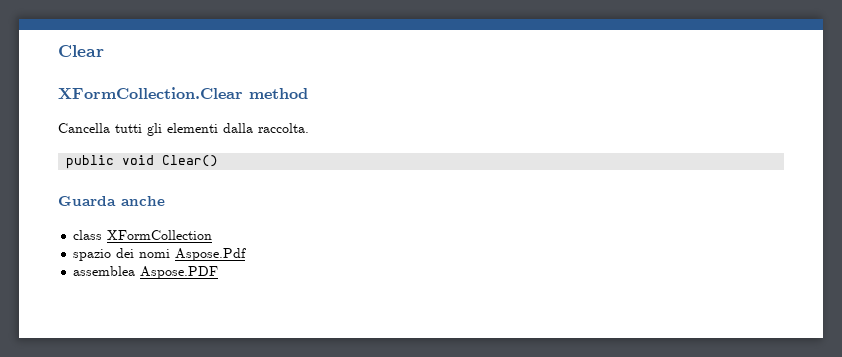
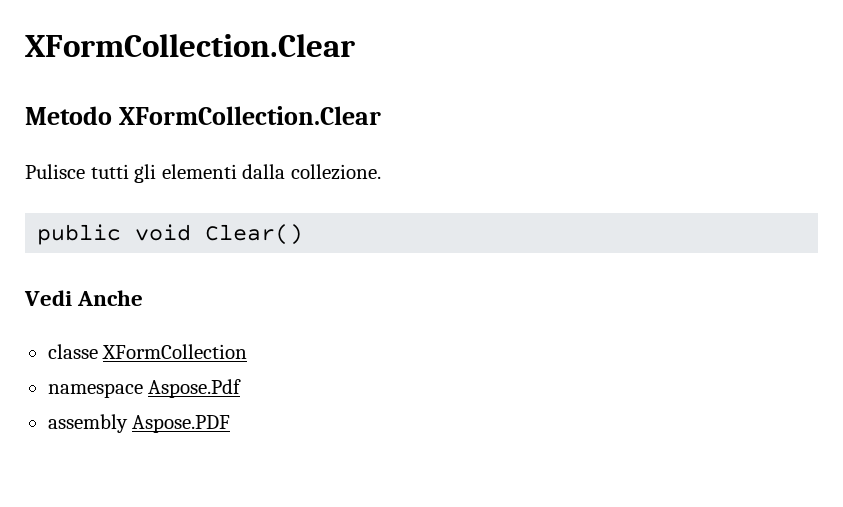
[58,45,104,57] [58,87,308,99] [58,123,110,133] Clear // XFormCollection.Clear method // Cancella -> [25,34,355,57] [25,106,381,125] [25,164,85,179] XFormCollection.Clear // Metodo XFormCollection.Clear // Pulisce
[258,123,309,133] raccolta. -> [290,164,381,180] collezione.
[58,196,165,206] [73,230,213,240] [73,248,171,261] Guarda anche // class XFormCollection // spazio dei nomi -> [24,290,144,306] [47,344,248,359] [47,383,143,398] Vedi Anche // classe XFormCollection // namespace
[73,266,136,276] assemblea -> [47,414,128,433] assembly

